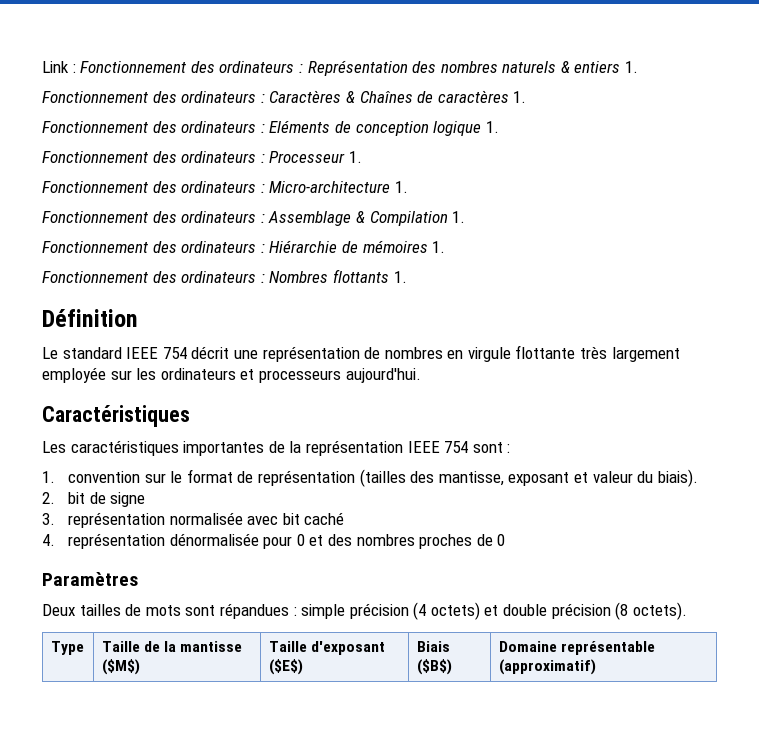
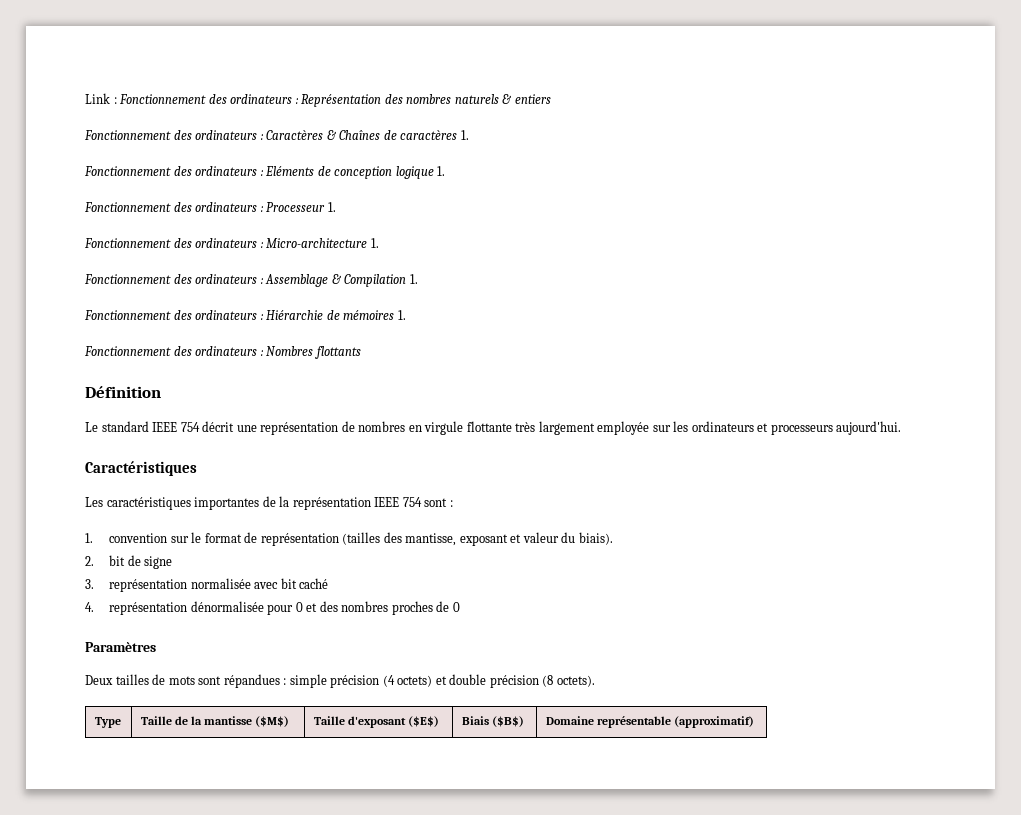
[625,61,639,73] 1. -> (551, 99) none
[393,271,407,283] 1. -> (361, 352) none

